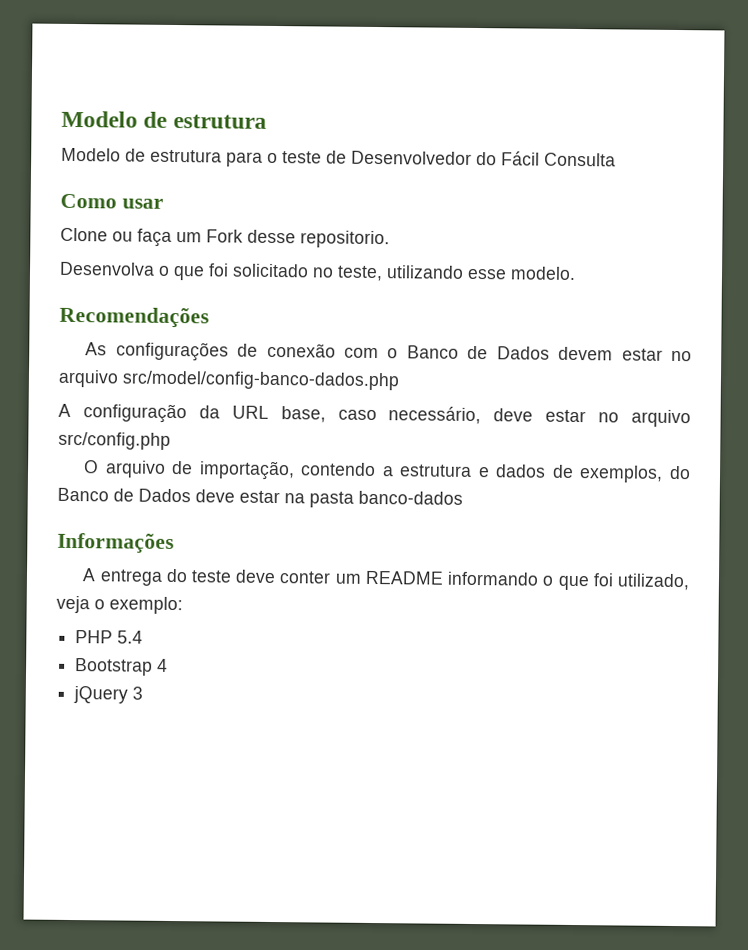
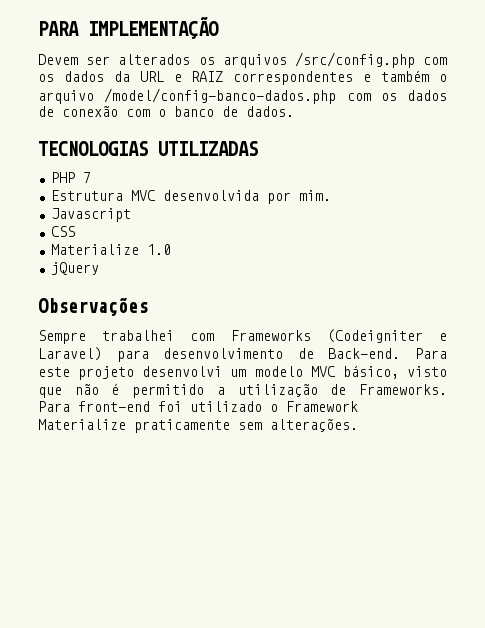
[61,110,267,129] [61,147,616,167] [60,193,164,209] [60,227,390,249] [59,261,576,282] [59,306,209,329] [85,341,693,362] [58,369,400,391] [58,403,691,428] [58,431,171,450] [84,460,691,483] [57,487,463,508] [57,532,174,555] [82,568,690,591] [56,595,183,615] [75,630,144,644] [74,658,169,676] [73,686,144,704] Modelo de estrutura // Modelo de estrutura para o teste de Desenvolvedor do Fácil Consulta // Como usar // Clone ou faça um Fork desse repositorio. // Desenvolva o que foi solicitado no teste, utilizando esse modelo. // Recomendações // As configurações de conexão com o Banco de Dados devem estar no arquivo src/model/config-banco-dados.php // A configuração da URL base, caso necessário, deve estar no arquivo src/config.php // O arquivo de importação, contendo a estrutura e dados de exemplos, do Banco de Dados deve estar na pasta banco-dados // Informações // A entrega do teste deve conter um README informando o que foi utilizado, veja o exemplo: // PHP 5.4 // Bootstrap 4 // jQuery 3 -> [38,16,219,39] [38,52,447,68] [38,70,448,85] [38,88,447,104] [38,106,294,117] [38,141,258,156] [50,172,91,183] [50,190,331,204] [50,208,131,222] [50,226,75,237] [50,244,171,255] [50,262,99,275] [38,297,148,316] [38,329,447,344] [38,347,448,362] [38,365,448,380] [38,383,447,398] [38,401,358,412] [38,419,358,433] PARA IMPLEMENTAÇÃO // Devem ser alterados os arquivos /src/config.php com os dados da URL e RAIZ correspondentes e também o arquivo /model/config-banco-dados.php com os dados de conexão com o banco de dados. // TECNOLOGIAS UTILIZADAS // PHP 7 // Estrutura MVC desenvolvida por mim. // Javascript // CSS // Materialize 1.0 // jQuery // Observações // Sempre trabalhei com Frameworks (Codeigniter e Laravel) para desenvolvimento de Back-end. Para este projeto desenvolvi um modelo MVC básico, visto que não é permitido a utilização de Frameworks. Para front-end foi utilizado o Framework Materialize praticamente sem alterações.

